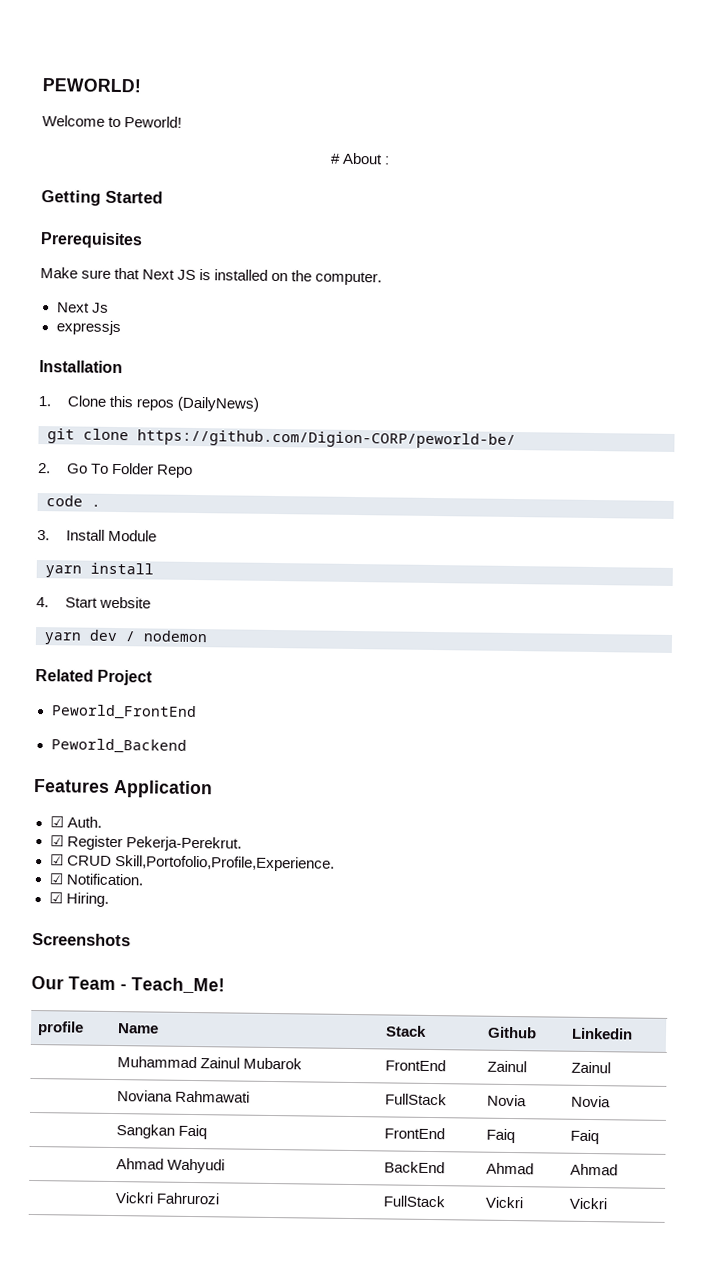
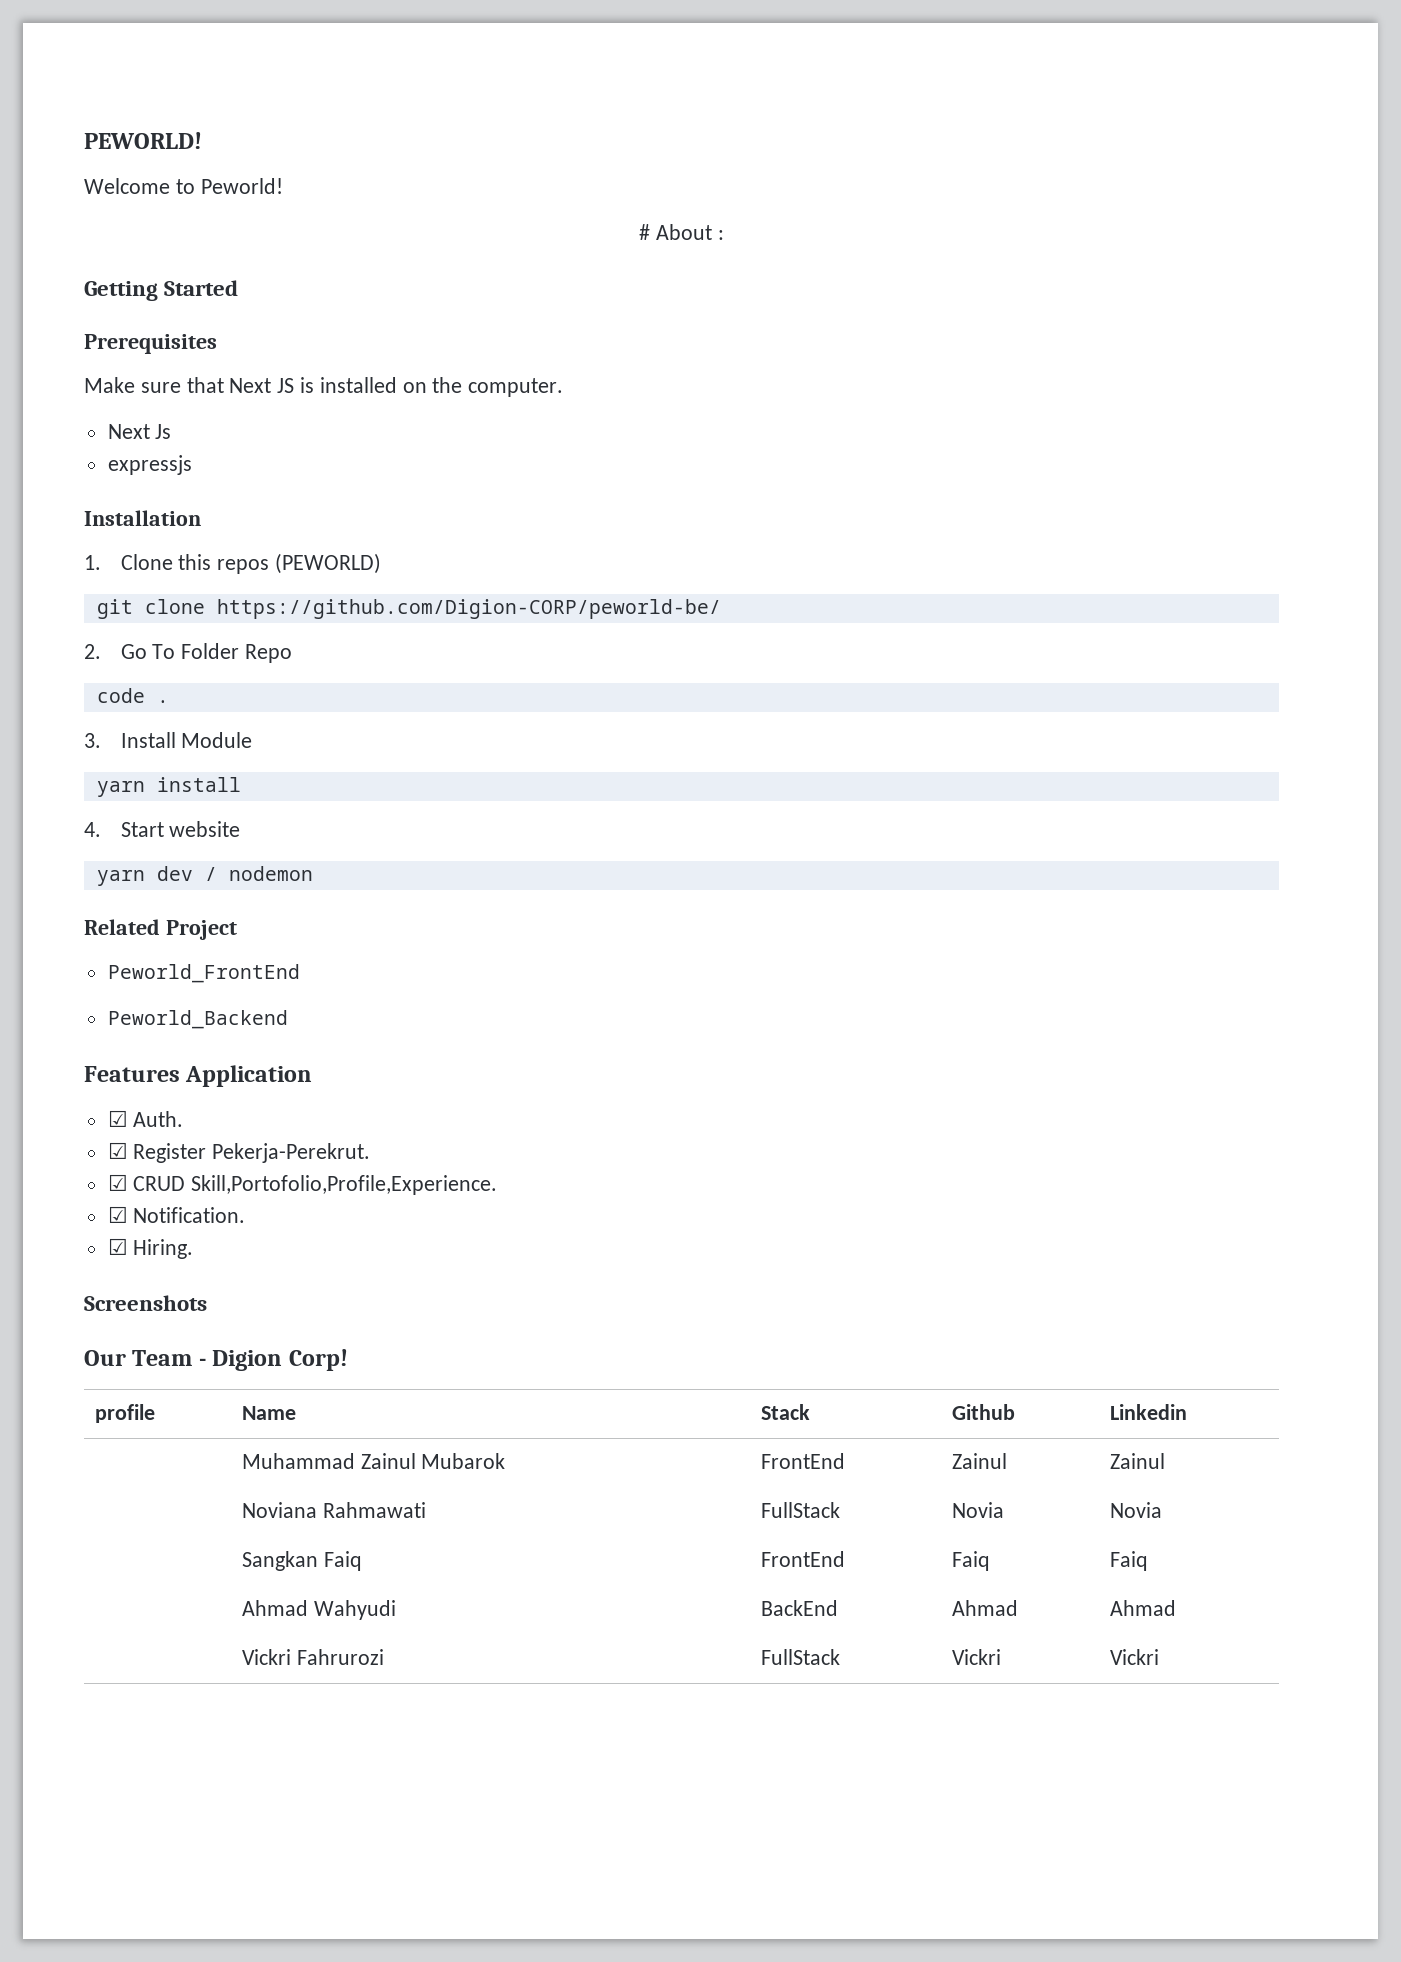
[176,396,259,412] (DailyNews) -> [275,553,382,574] (PEWORLD)
[131,977,225,994] Teach_Me! -> [212,1349,348,1371] Digion Corp!

